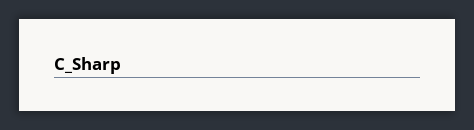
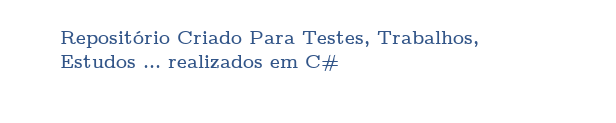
[54,57,121,74] C_Sharp -> [60,31,479,48] [60,54,339,71] Repositório Criado Para Testes, Trabalhos, Estudos ... realizados em C#

